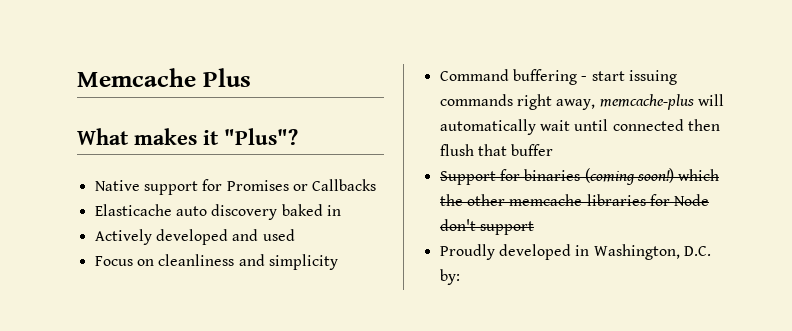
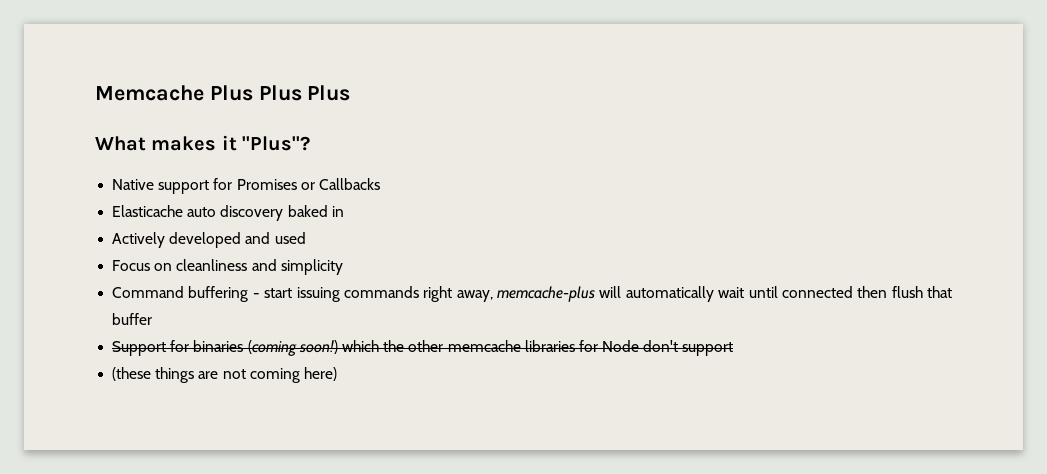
(251, 77) none -> [258,85,351,101] Plus Plus
[439,244,711,260] [439,269,460,285] Proudly developed in Washington, D.C. by: -> [112,367,337,383] (these things are not coming here)

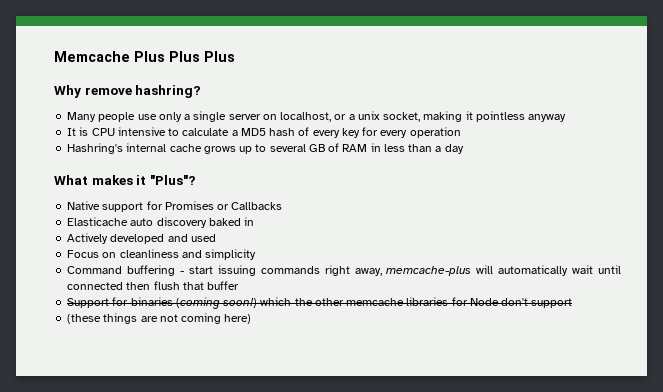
(351, 93) none -> [54,85,202,98] [67,111,567,122] [67,127,461,138] [67,143,464,154] // Why remove hashring? // Many people use only a single server on localhost, or a unix socket, making it pointless anyway // It is CPU intensive to calculate a MD5 hash of every key for every operation // Hashring's internal cache grows up to several GB of RAM in less than a day

